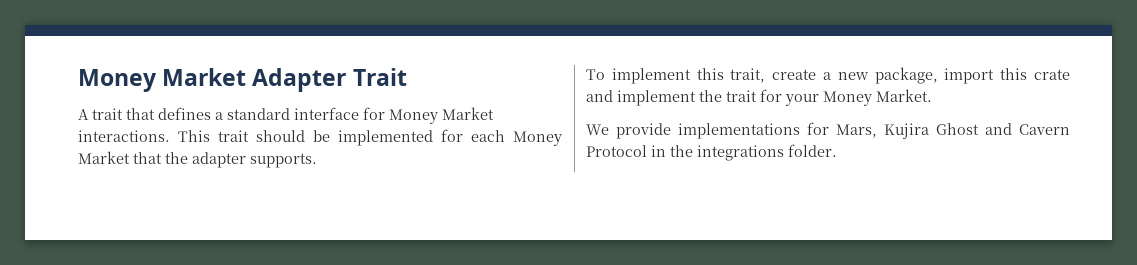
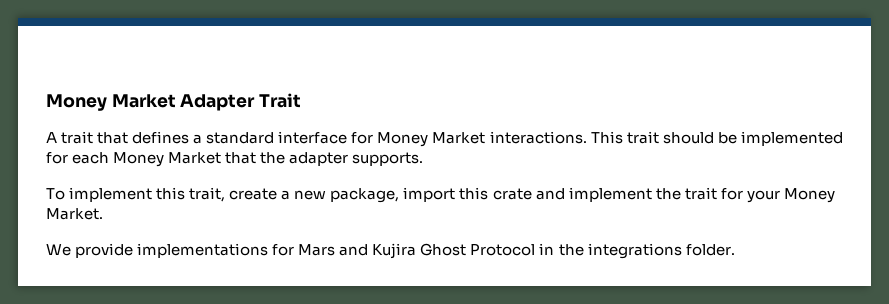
[836,123,1070,139] Mars, Kujira Ghost and Cavern -> [298,243,467,259] Mars and Kujira Ghost

